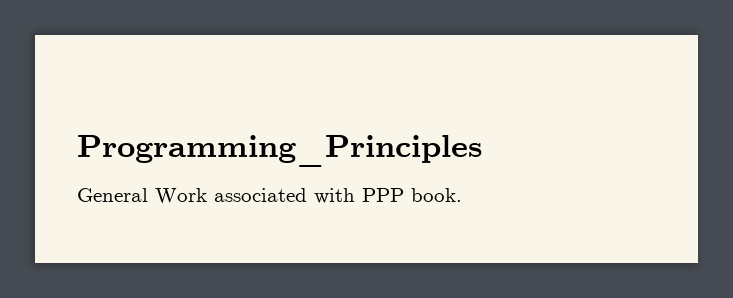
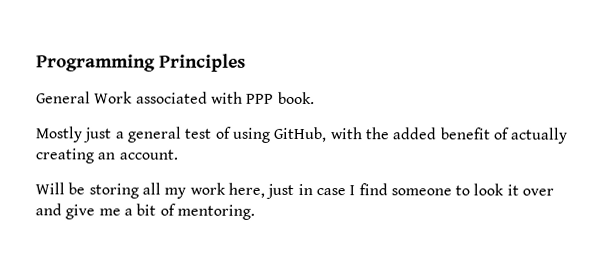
[77,135,483,167] Programming_Principles -> [36,53,246,72] Programming Principles
(462, 195) none -> [35,126,569,144] [35,148,178,164] [35,182,555,199] [35,203,255,220] // Mostly just a general test of using GitHub, with the added benefit of actually creating an account. // Will be storing all my work here, just in case I find someone to look it over and give me a bit of mentoring.

